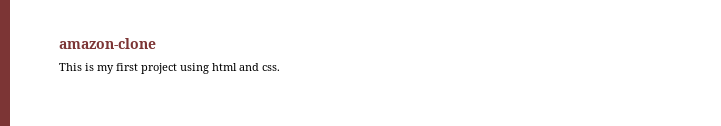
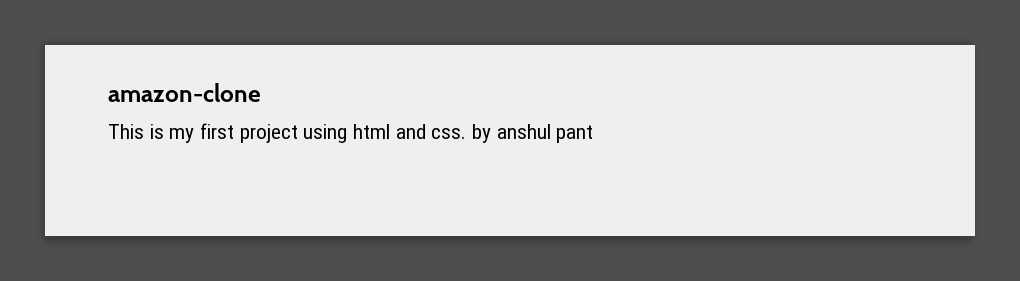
(280, 68) none -> [472,124,594,143] by anshul pant

